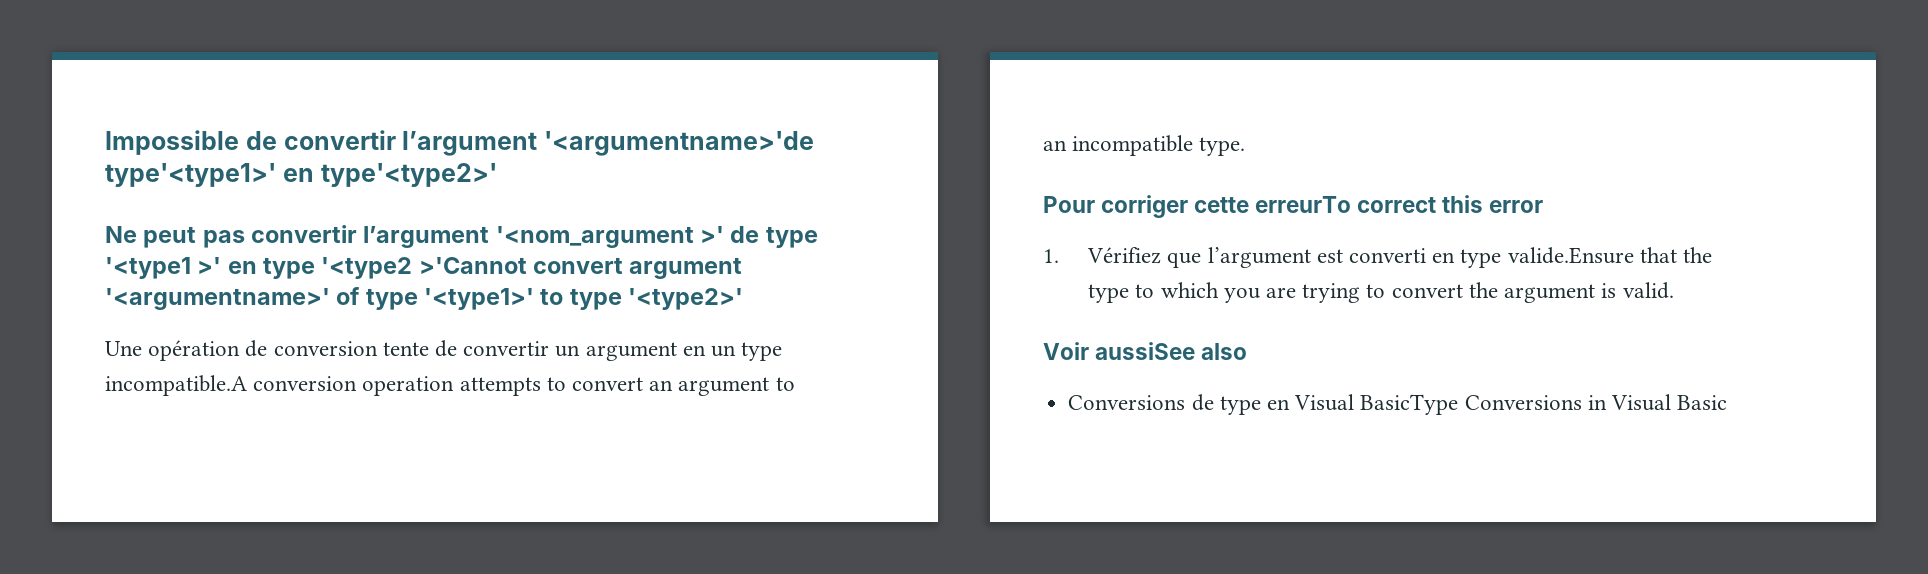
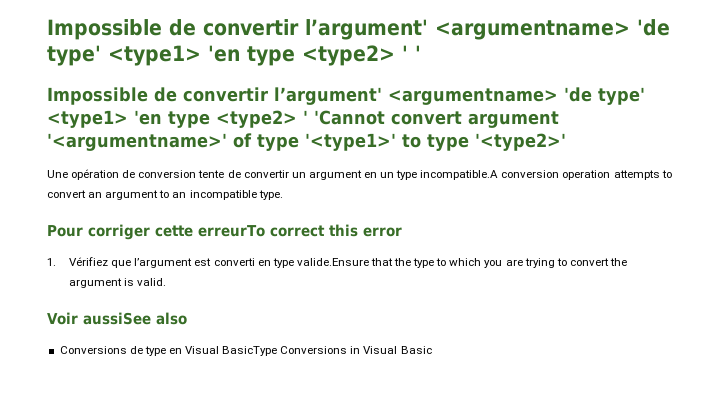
[105,130,814,156] [105,163,497,187] [105,225,818,248] [105,257,527,279] Impossible de convertir l’argument '<argumentname>'de type'<type1>' en type'<type2>' // Ne peut pas convertir l’argument '<nom_argument >' de type '<type1 >' en type '<type2 >'Cannot -> [47,19,670,40] [47,45,421,66] [47,87,645,105] [47,110,385,128] Impossible de convertir l’argument' <argumentname> 'de type' <type1> 'en type <type2> ' ' // Impossible de convertir l’argument' <argumentname> 'de type' <type1> 'en type <type2> ' 'Cannot

